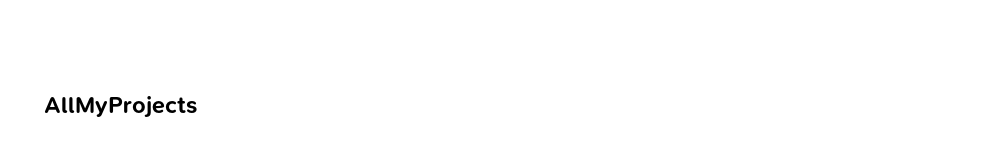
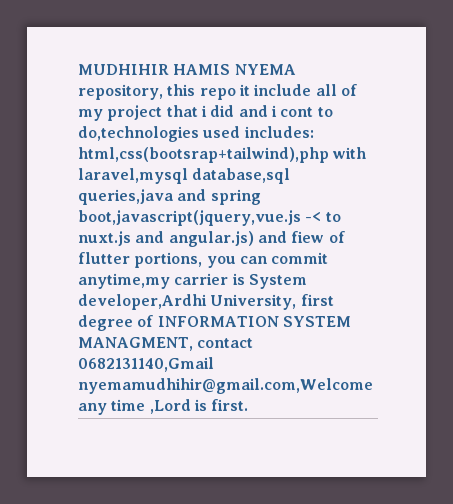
[44,96,197,118] AllMyProjects -> [78,64,296,75] [78,84,357,100] [78,105,333,121] [78,126,314,142] [78,147,367,163] [78,168,291,184] [78,189,261,205] [78,210,341,226] [78,231,345,247] [78,252,329,268] [78,273,307,289] [78,294,334,310] [78,315,351,331] [78,337,254,351] [78,357,214,372] [78,378,373,394] [78,399,249,415] MUDHIHIR HAMIS NYEMA repository, this repo it include all of my project that i did and i cont to do,technologies used includes: html,css(bootsrap+tailwind),php with laravel,mysql database,sql queries,java and spring boot,javascript(jquery,vue.js -< to nuxt.js and angular.js) and fiew of flutter portions, you can commit anytime,my carrier is System developer,Ardhi University, first degree of INFORMATION SYSTEM MANAGMENT, contact 0682131140,Gmail nyemamudhihir@gmail.com,Welcome any time ,Lord is first.

